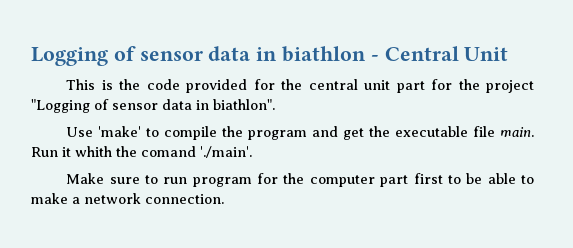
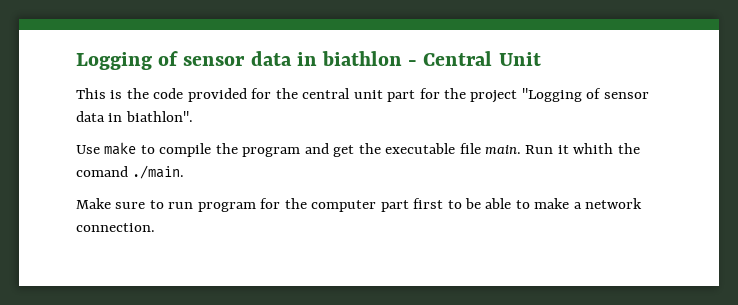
[98,126,142,137] 'make' -> [104,142,137,155] make
[200,146,252,158] './main'. -> [132,165,185,179] ./main.

